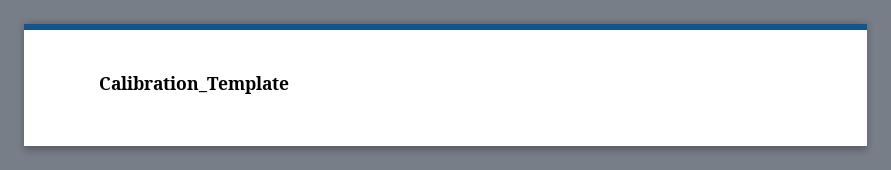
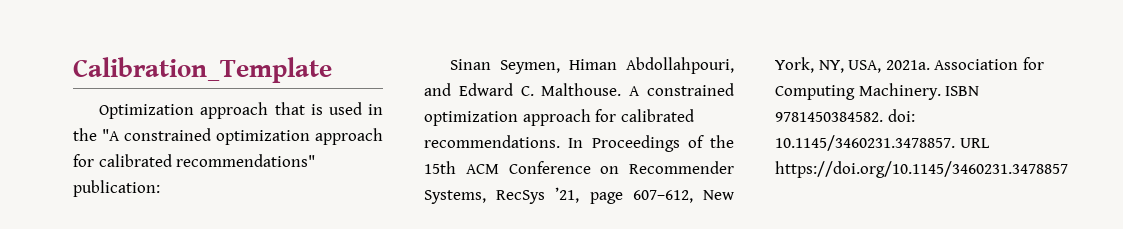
(289, 85) none -> [99,102,383,119] [73,128,383,145] [73,154,316,167] [73,180,160,197] [450,57,734,74] [424,83,734,96] [424,109,694,126] [424,135,734,152] [424,161,734,174] [424,187,734,204] [775,57,1044,73] [775,83,980,100] [775,109,915,122] [775,135,990,151] [775,161,1068,178] // Optimization approach that is used in the "A constrained optimization approach for calibrated recommendations" publication: // Sinan Seymen, Himan Abdollahpouri, and Edward C. Malthouse. A constrained optimization approach for calibrated recommendations. In Proceedings of the 15th ACM Conference on Recommender Systems, RecSys ’21, page 607–612, New York, NY, USA, 2021a. Association for Computing Machinery. ISBN 9781450384582. doi: 10.1145/3460231.3478857. URL https://doi.org/10.1145/3460231.3478857

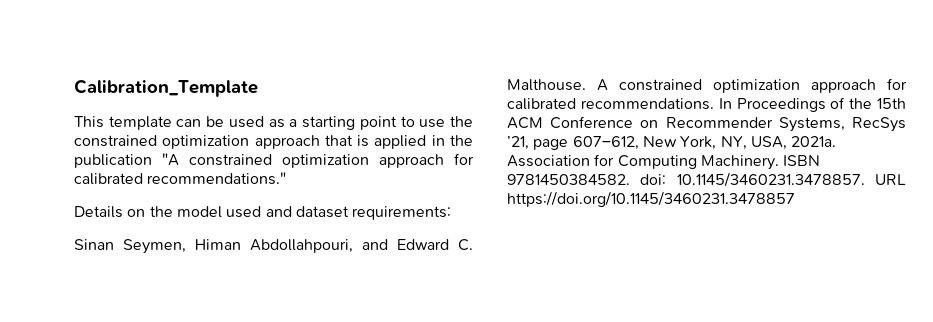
[99,104,195,119] Optimization -> [74,116,474,130] [74,135,250,149] This template can be used as a starting point to use the constrained optimization
[328,102,362,115] used -> [374,135,427,149] applied
(97, 134) none -> [74,154,152,168] publication
[176,154,316,167] [73,180,160,197] recommendations" publication: -> [147,172,287,185] [74,206,452,220] recommendations." // Details on the model used and dataset requirements:

